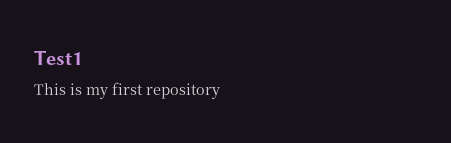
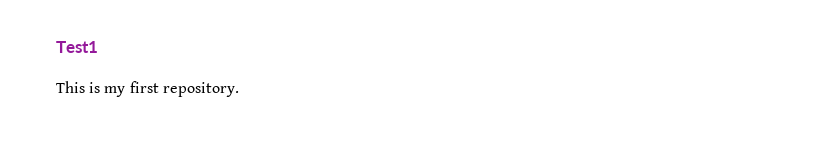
[146,83,220,99] repository -> [162,82,239,97] repository.

